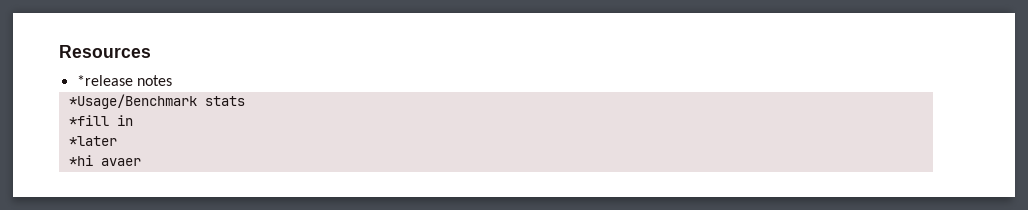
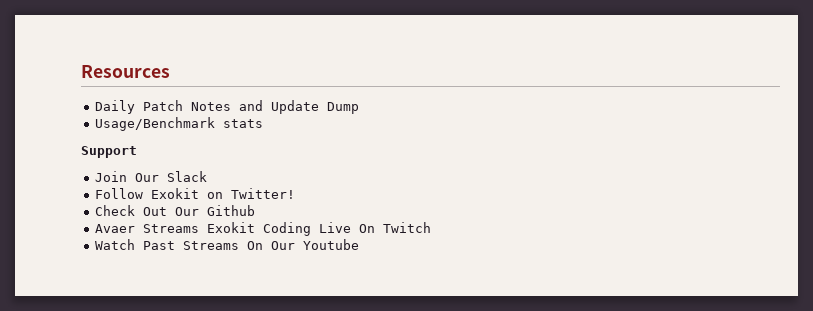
[76,75,172,86] [68,94,245,109] [68,115,133,126] [68,136,117,146] [68,155,141,166] *release notes // *Usage/Benchmark stats // *fill in // *later // *hi avaer -> [94,100,359,114] [94,117,263,131] [81,146,137,158] [94,171,207,182] [94,188,295,199] [94,205,255,216] [94,222,431,236] [94,239,359,250] Daily Patch Notes and Update Dump // Usage/Benchmark stats // Support // Join Our Slack // Follow Exokit on Twitter! // Check Out Our Github // Avaer Streams Exokit Coding Live On Twitch // Watch Past Streams On Our Youtube

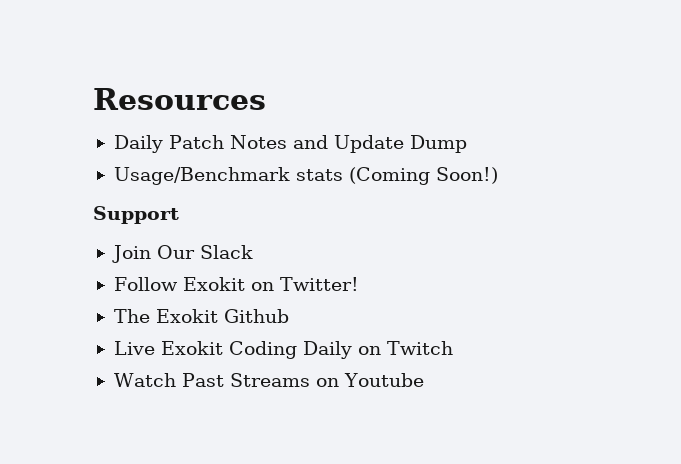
(263, 123) none -> [348,167,498,185] (Coming Soon!)
[94,205,255,216] [94,222,375,236] Check Out Our Github // Avaer Streams Exokit Coding Live On -> [113,309,289,323] [113,341,381,359] The Exokit Github // Live Exokit Coding Daily on
[246,241,295,250] On Our -> [315,378,339,387] on

